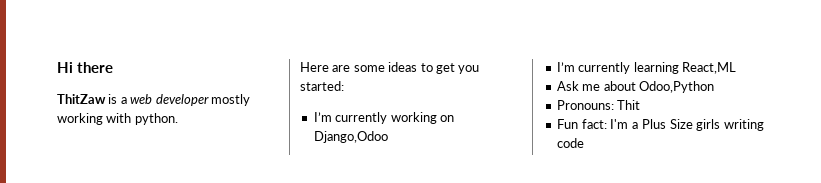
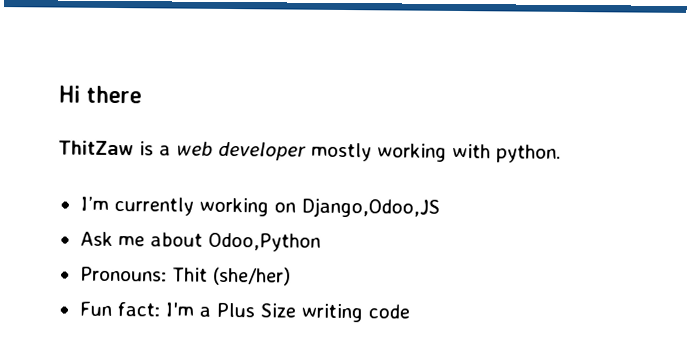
[300,62,480,74] [300,81,344,91] // Here are some ideas to get you started: -> (561, 153) none
[313,131,388,143] [556,62,736,74] Django,Odoo // I’m currently learning React,ML -> [300,197,440,218] Django,Odoo,JS
(641, 105) none -> [212,266,291,286] (she/her)
[696,119,721,131] girls -> (296, 310) none

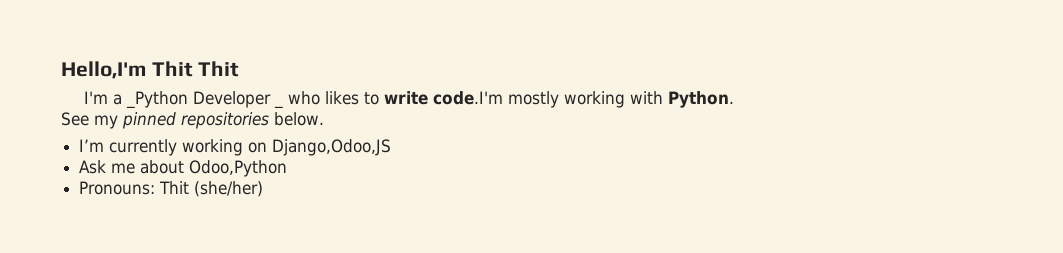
[58,85,142,104] [58,140,561,163] Hi there // ThitZaw is a web developer mostly working with python. -> [61,61,240,79] [84,91,735,109] [61,112,324,129] Hello,I'm Thit Thit // I'm a _Python Developer _ who likes to write code.I'm mostly working with Python. // See my pinned repositories below.
[78,301,410,323] // Fun fact: I'm a Plus Size writing code -> (264, 189) none

